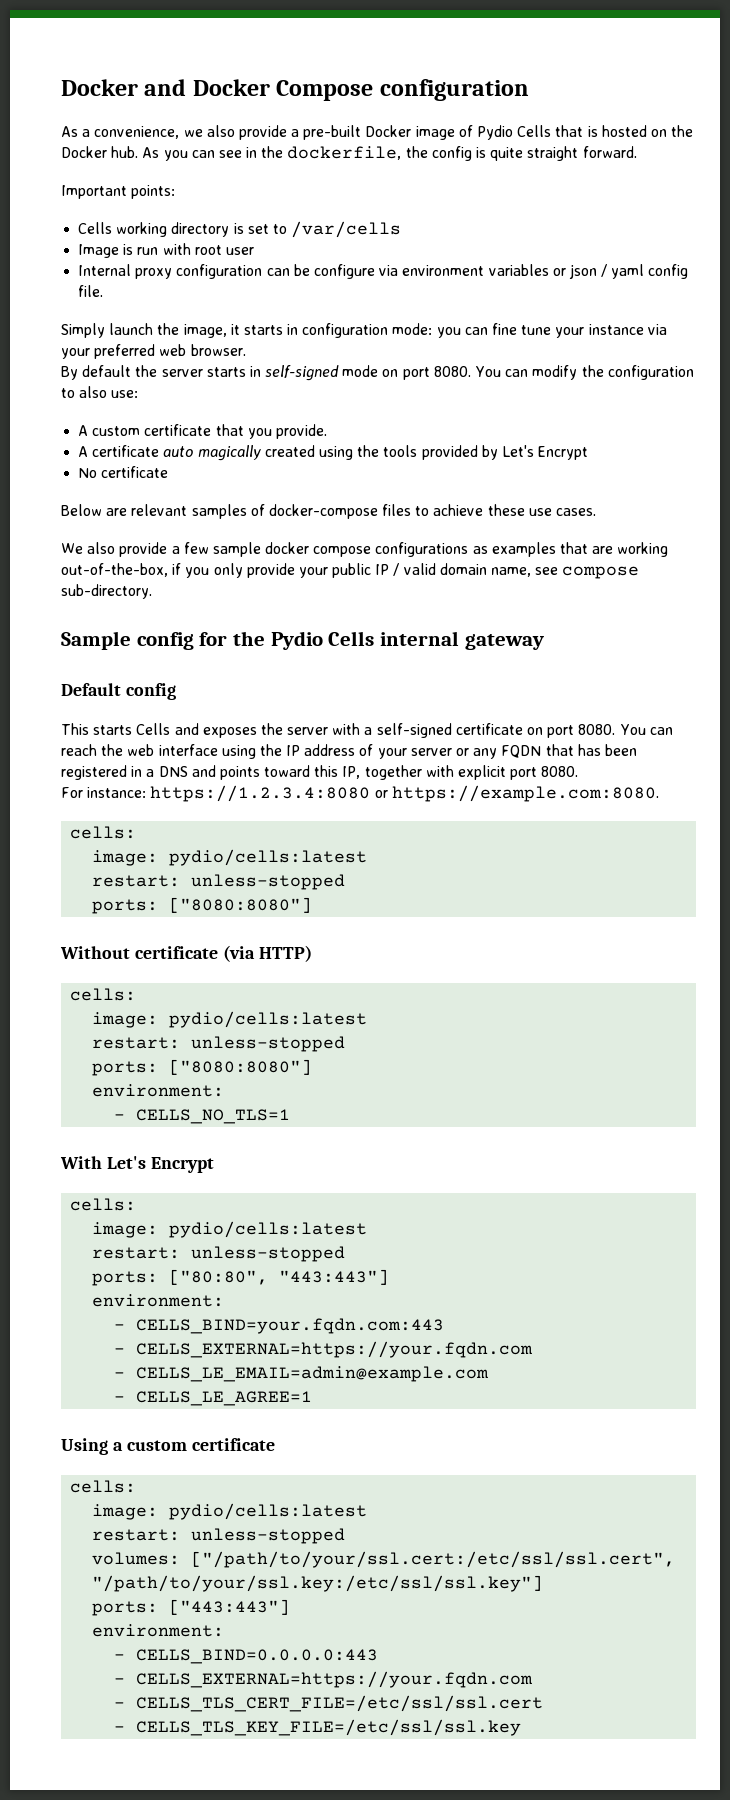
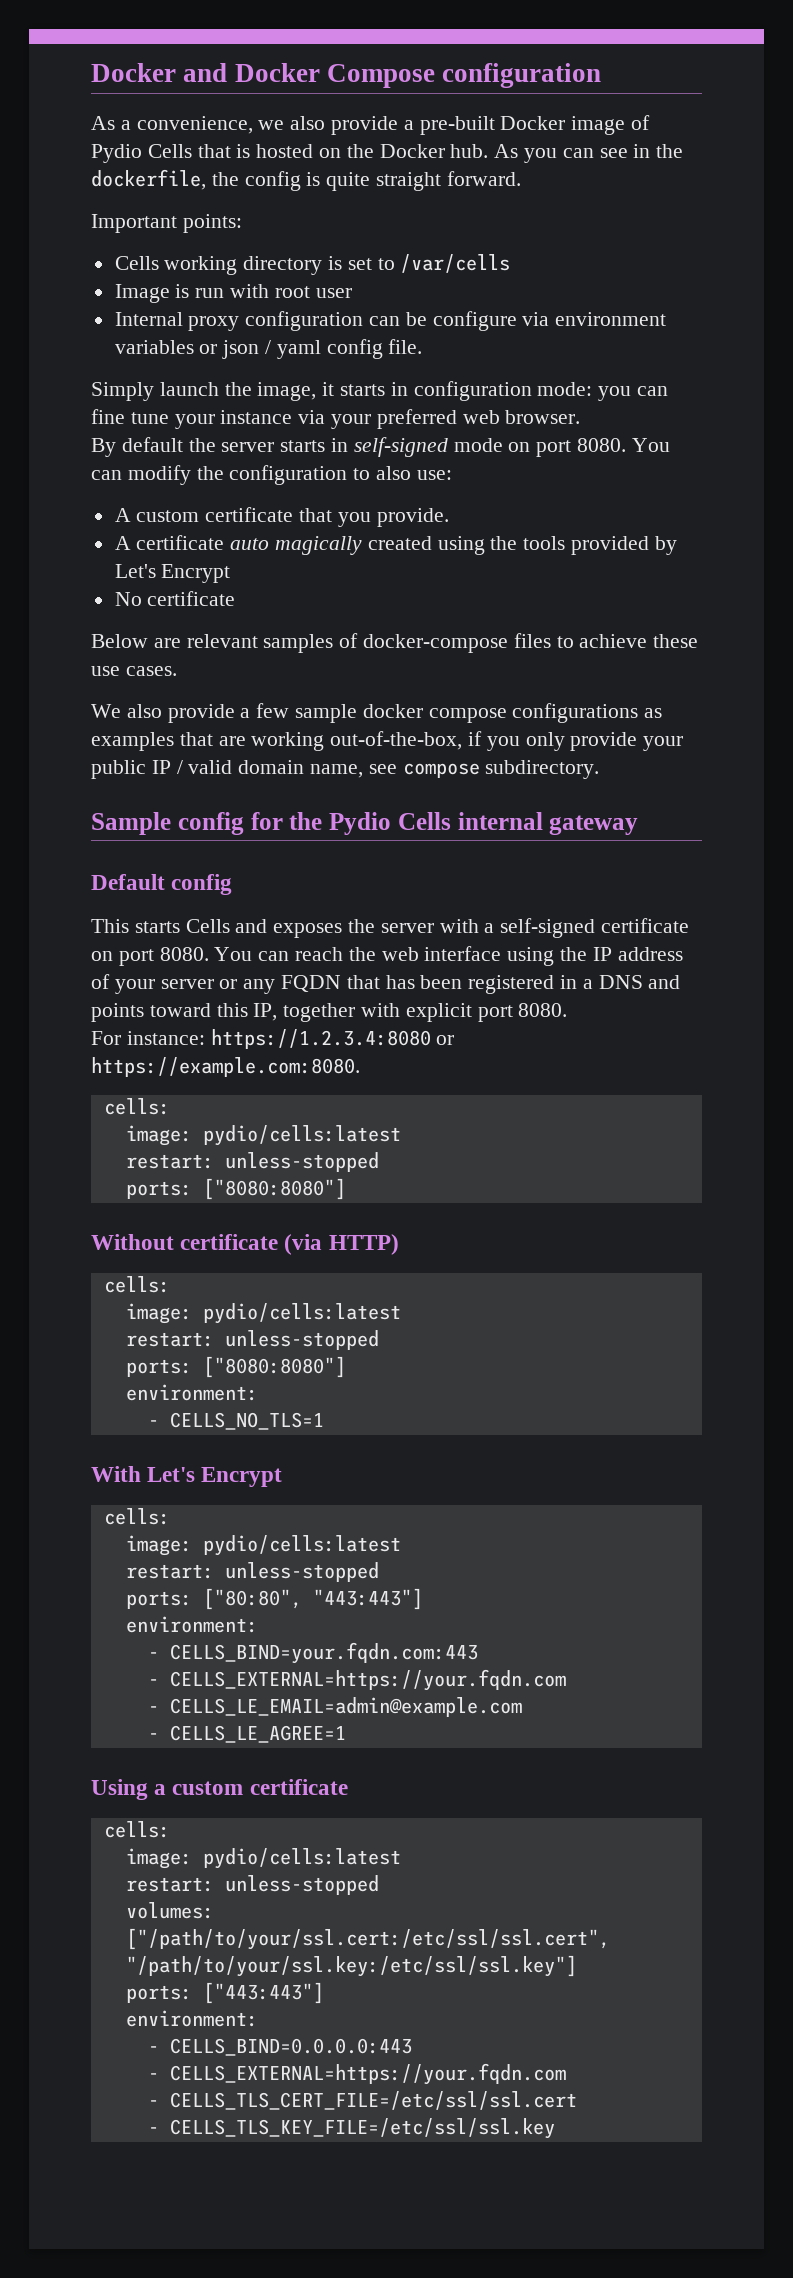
[61,584,152,599] sub-directory. -> [485,760,600,779] subdirectory.

